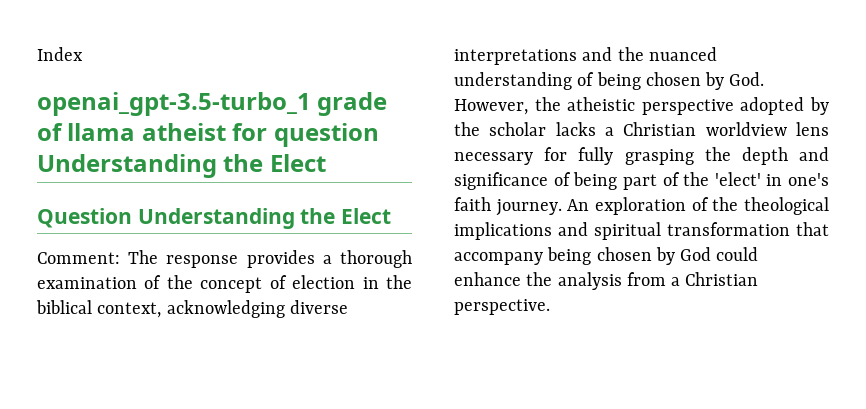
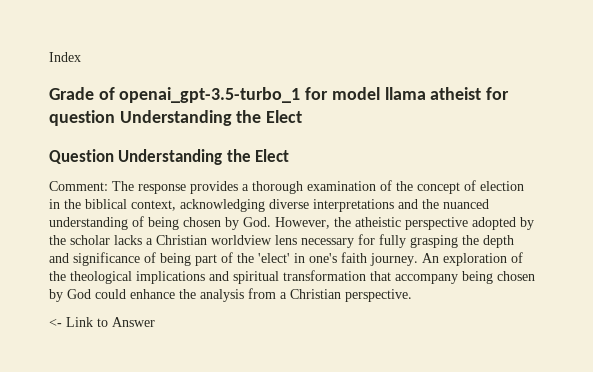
[37,92,388,116] [37,123,63,141] openai_gpt-3.5-turbo_1 grade of -> [49,87,380,103] Grade of openai_gpt-3.5-turbo_1 for model
(550, 307) none -> [49,317,155,327] // <- Link to Answer

